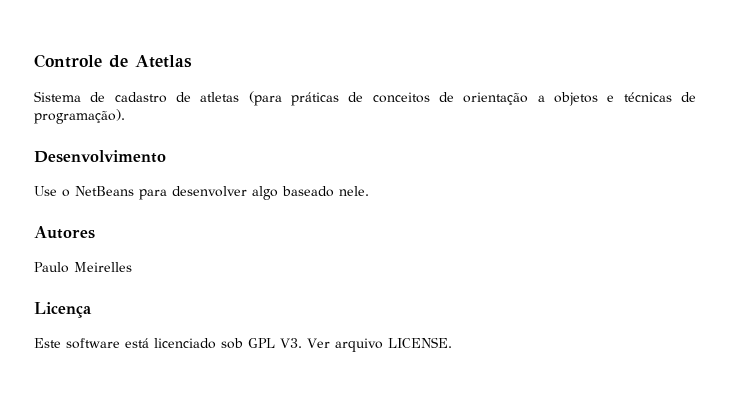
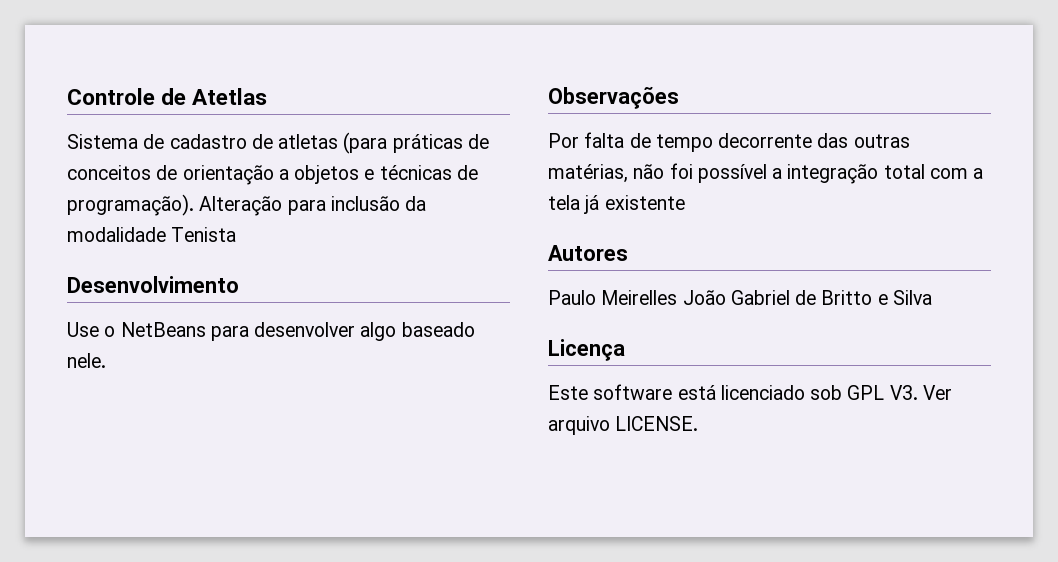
(125, 116) none -> [199,196,427,216] [67,227,237,242] Alteração para inclusão da modalidade Tenista
[34,226,95,239] [34,262,132,273] Autores // Paulo Meirelles -> [548,86,679,109] [548,132,910,152] [548,163,984,184] [548,195,685,214] [548,245,628,261] [548,290,932,305] Observações // Por falta de tempo decorrente das outras matérias, não foi possível a integração total com a tela já existente // Autores // Paulo Meirelles João Gabriel de Britto e Silva

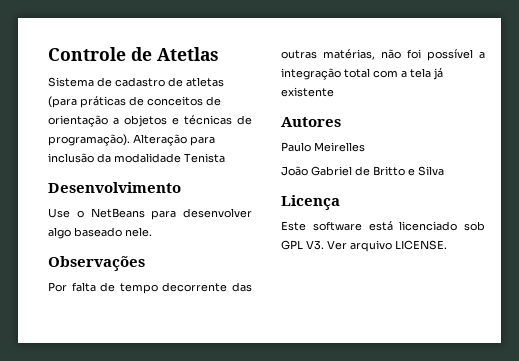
(678, 297) none -> (365, 147) //

